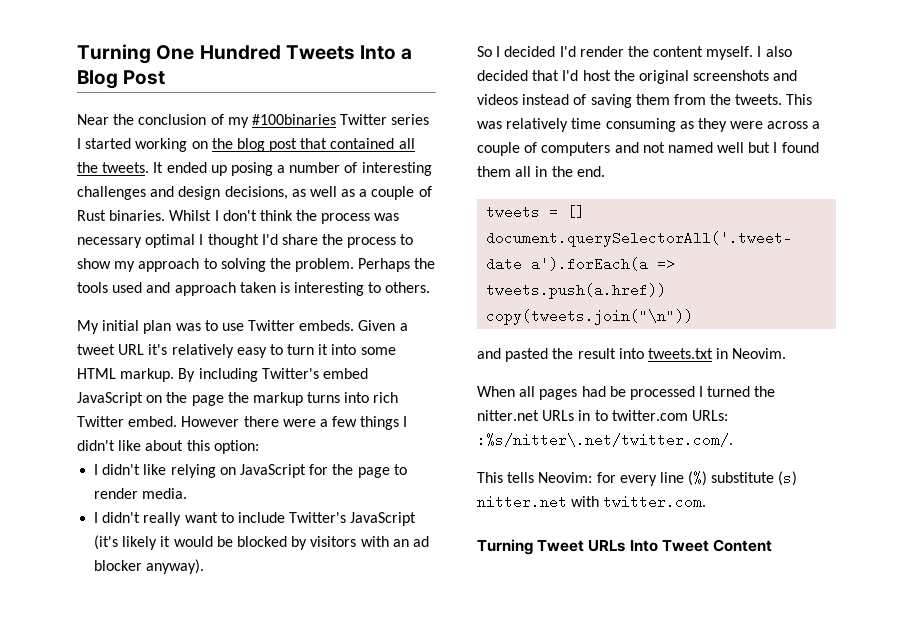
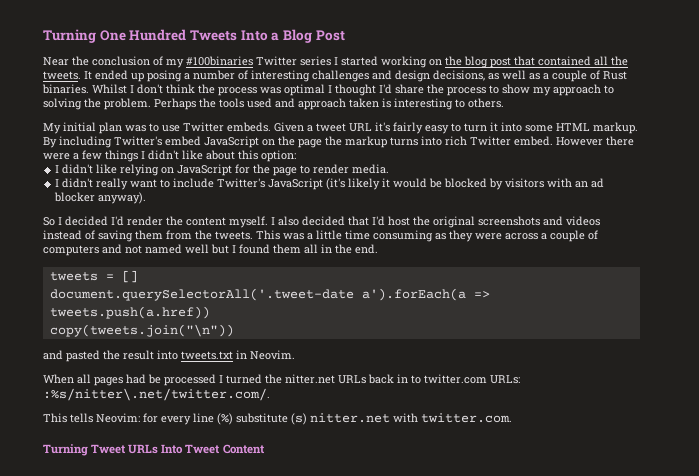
[77,237,142,248] necessary -> (281, 90) none
[171,344,234,358] relatively -> [393,122,423,134] fairly
[506,118,569,132] relatively -> [307,230,342,240] a little
(575, 415) none -> [368,374,394,384] back

